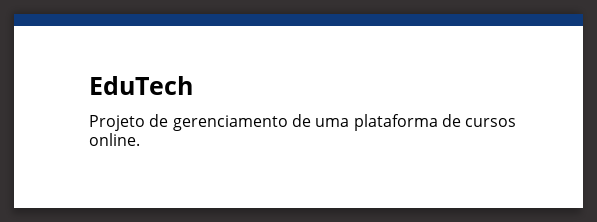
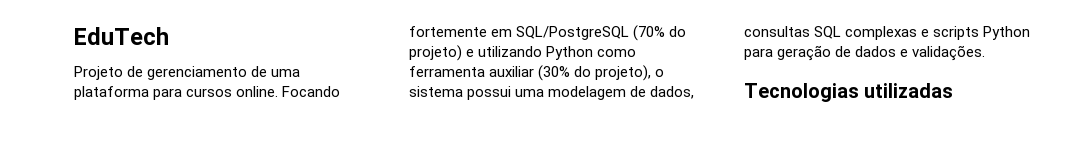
[441,114,461,127] de -> [153,88,183,100] para
(140, 139) none -> [282,86,341,97] [409,25,687,41] [409,45,637,61] [409,65,665,81] [409,86,695,100] [744,26,1031,40] [744,45,986,61] [744,83,954,102] Focando fortemente em SQL/PostgreSQL (70% do projeto) e utilizando Python como ferramenta auxiliar (30% do projeto), o sistema possui uma modelagem de dados, consultas SQL complexas e scripts Python para geração de dados e validações. // Tecnologias utilizadas

